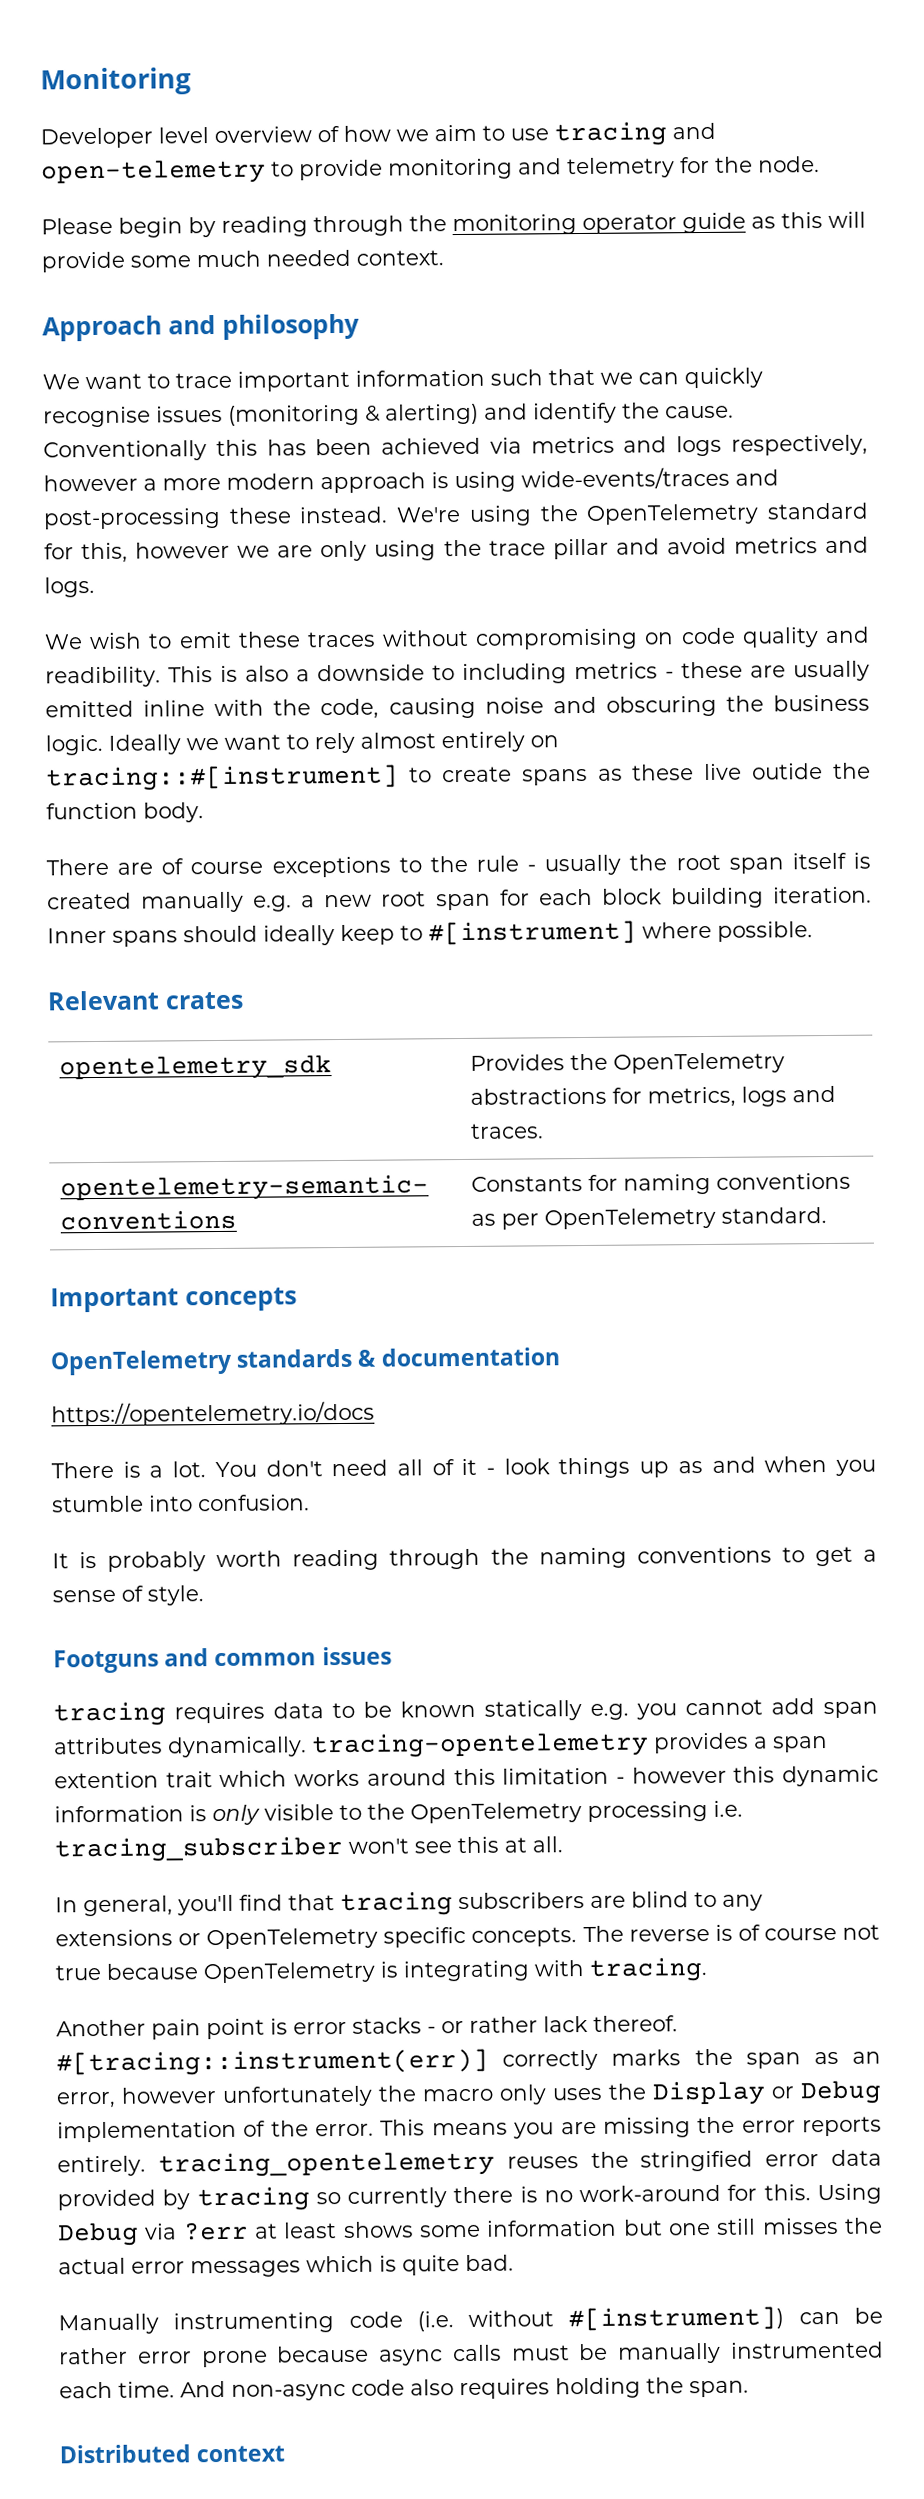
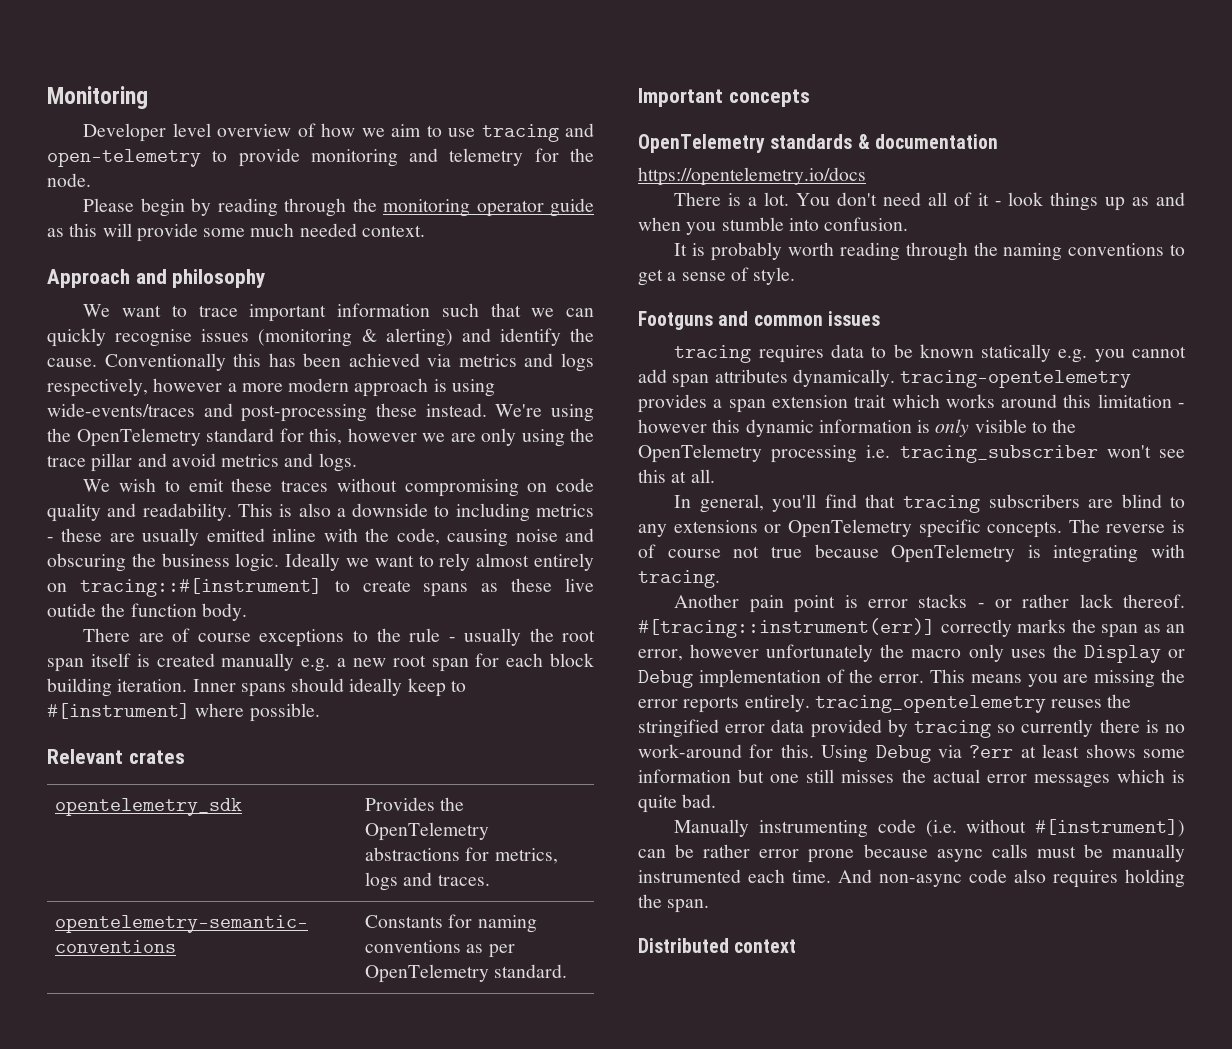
[45,666,161,688] readibility. -> [142,503,232,521] readability.
[54,1771,159,1789] extention -> [771,395,848,408] extension

